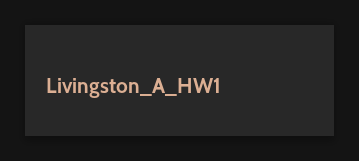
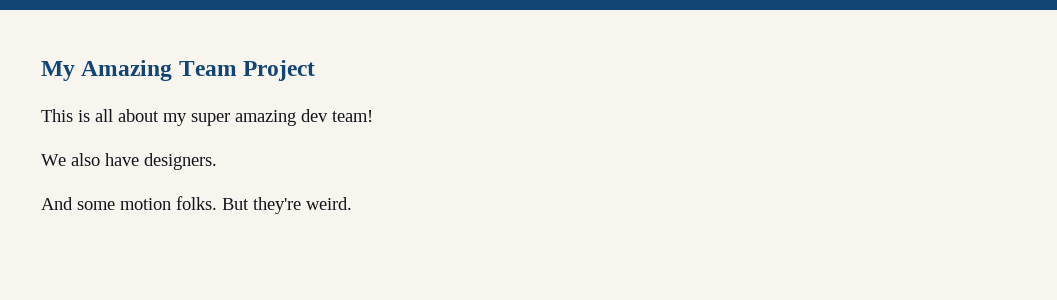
[46,78,221,98] Livingston_A_HW1 -> [41,60,316,81] [41,109,373,126] [41,153,217,170] [41,196,352,214] My Amazing Team Project // This is all about my super amazing dev team! // We also have designers. // And some motion folks. But they're weird.

